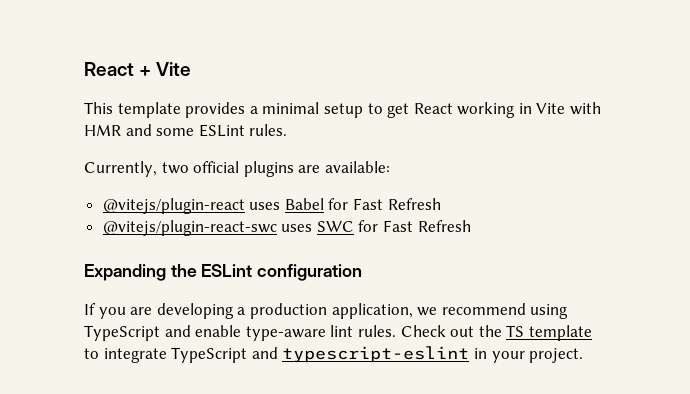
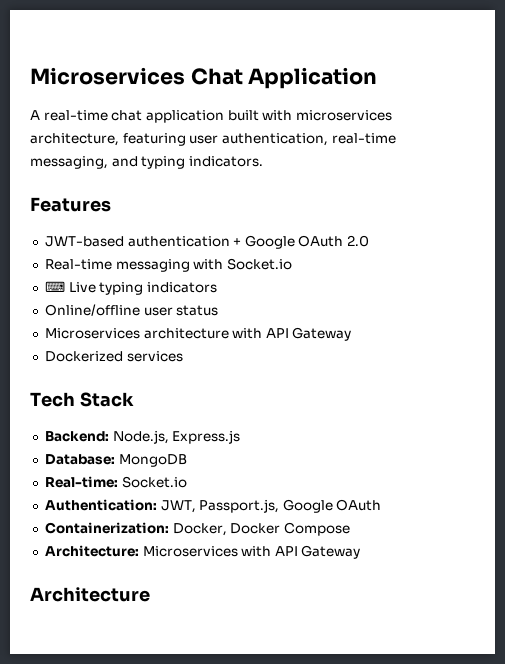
[84,62,192,76] [84,102,602,118] [84,124,288,137] [84,161,390,177] [102,198,441,214] [102,220,471,236] [84,264,363,281] [84,303,569,319] [84,325,592,341] [84,346,584,363] React + Vite // This template provides a minimal setup to get React working in Vite with HMR and some ESLint rules. // Currently, two official plugins are available: // @vitejs/plugin-react uses Babel for Fast Refresh // @vitejs/plugin-react-swc uses SWC for Fast Refresh // Expanding the ESLint configuration // If you are developing a production application, we recommend using TypeScript and enable type-aware lint rules. Check out the TS template to integrate TypeScript and typescript-eslint in your project. -> [30,67,378,89] [30,110,392,123] [30,133,396,146] [30,156,263,169] [30,197,111,212] [44,235,370,249] [44,258,292,272] [44,281,217,295] [44,304,219,316] [44,327,352,341] [44,351,183,362] [30,392,134,407] [44,430,241,444] [44,454,187,467] [44,476,187,488] [44,499,382,513] [44,522,350,536] [44,545,361,559] [30,587,150,602] Microservices Chat Application // A real-time chat application built with microservices architecture, featuring user authentication, real-time messaging, and typing indicators. // Features // JWT-based authentication + Google OAuth 2.0 // Real-time messaging with Socket.io // ⌨ Live typing indicators // Online/offline user status // Microservices architecture with API Gateway // Dockerized services // Tech Stack // Backend: Node.js, Express.js // Database: MongoDB // Real-time: Socket.io // Authentication: JWT, Passport.js, Google OAuth // Containerization: Docker, Docker Compose // Architecture: Microservices with API Gateway // Architecture

